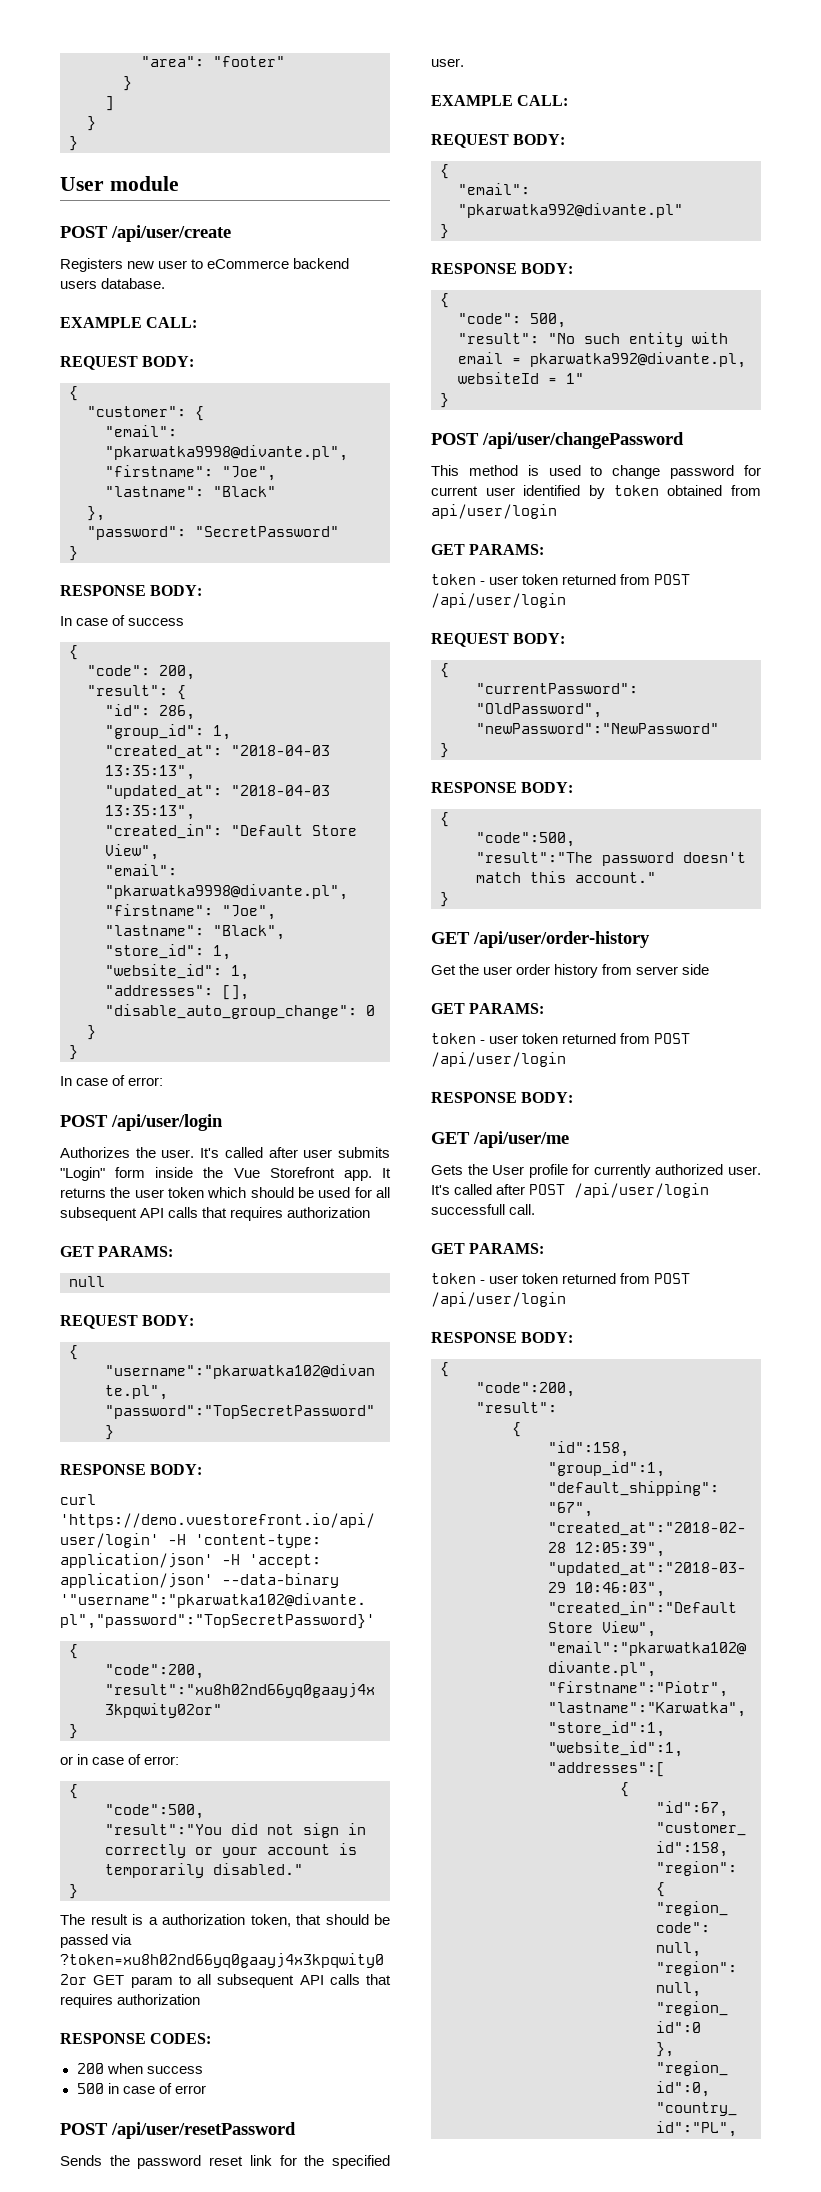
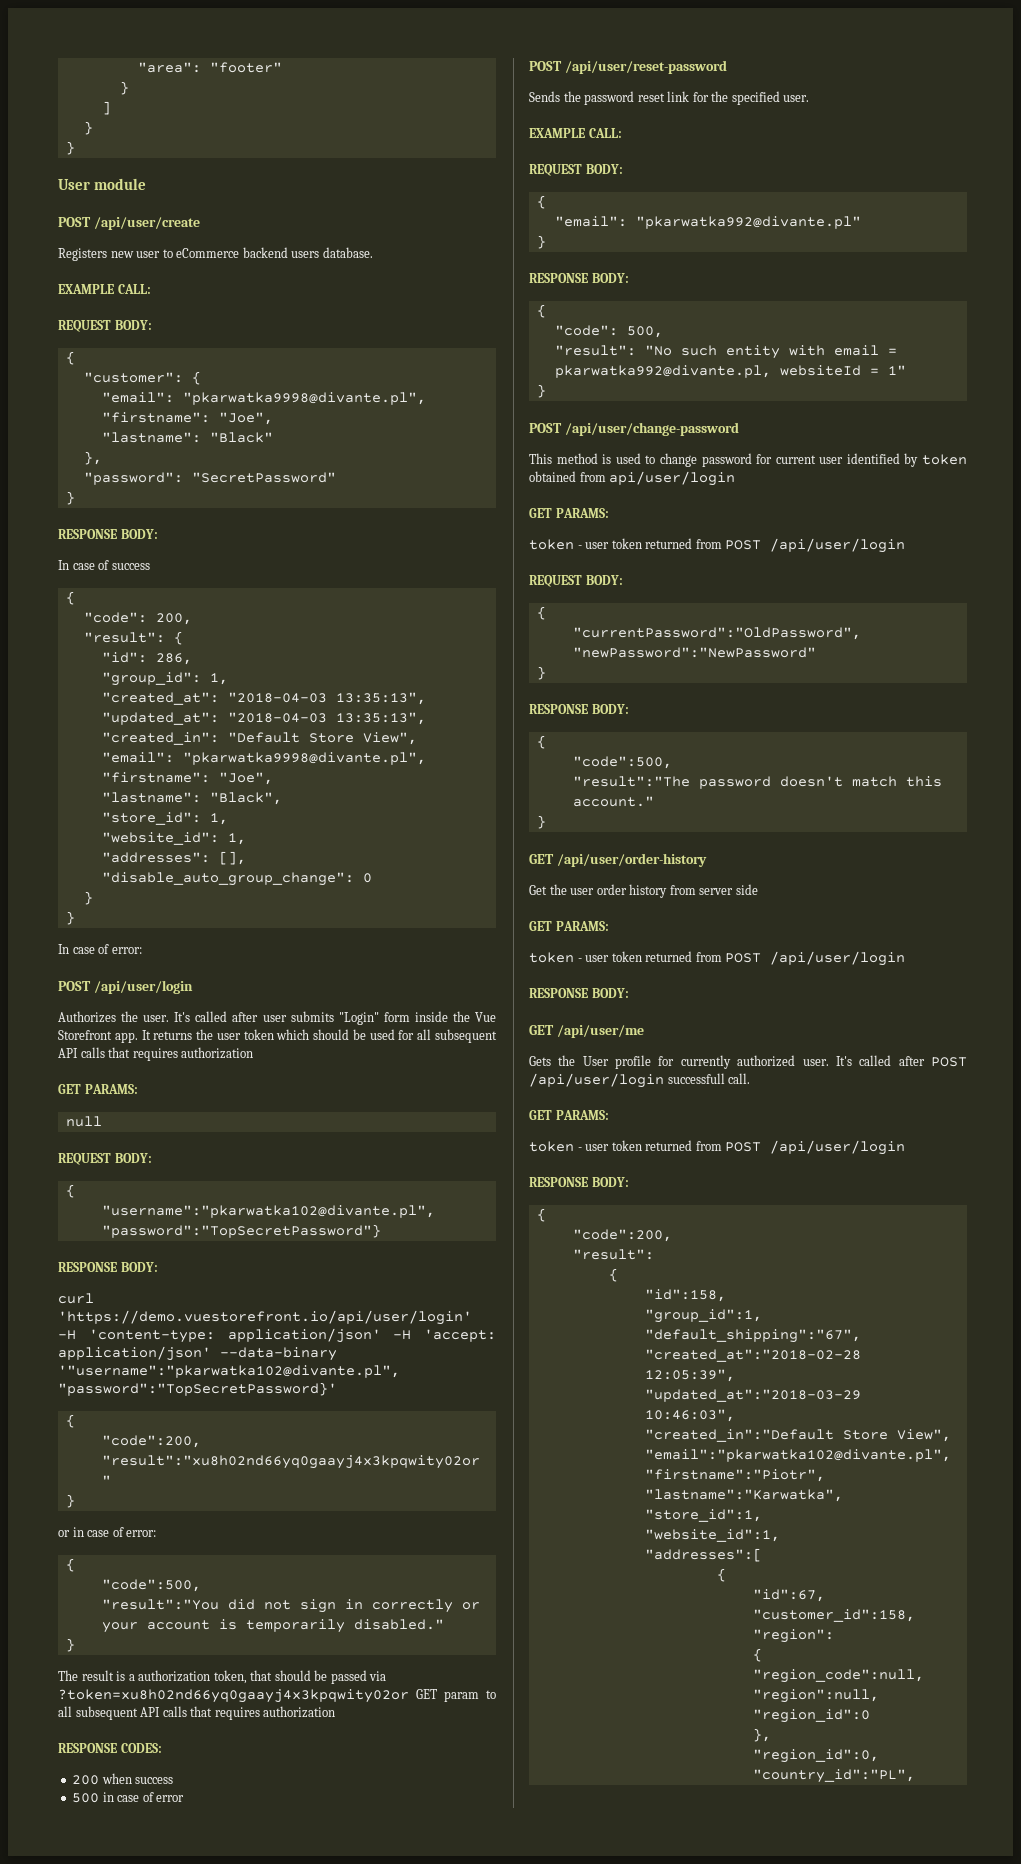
[111,2122,296,2139] /api/user/resetPassword -> [564,60,727,74] /api/user/reset-password
[482,432,684,449] /api/user/changePassword -> [564,422,739,436] /api/user/change-password

